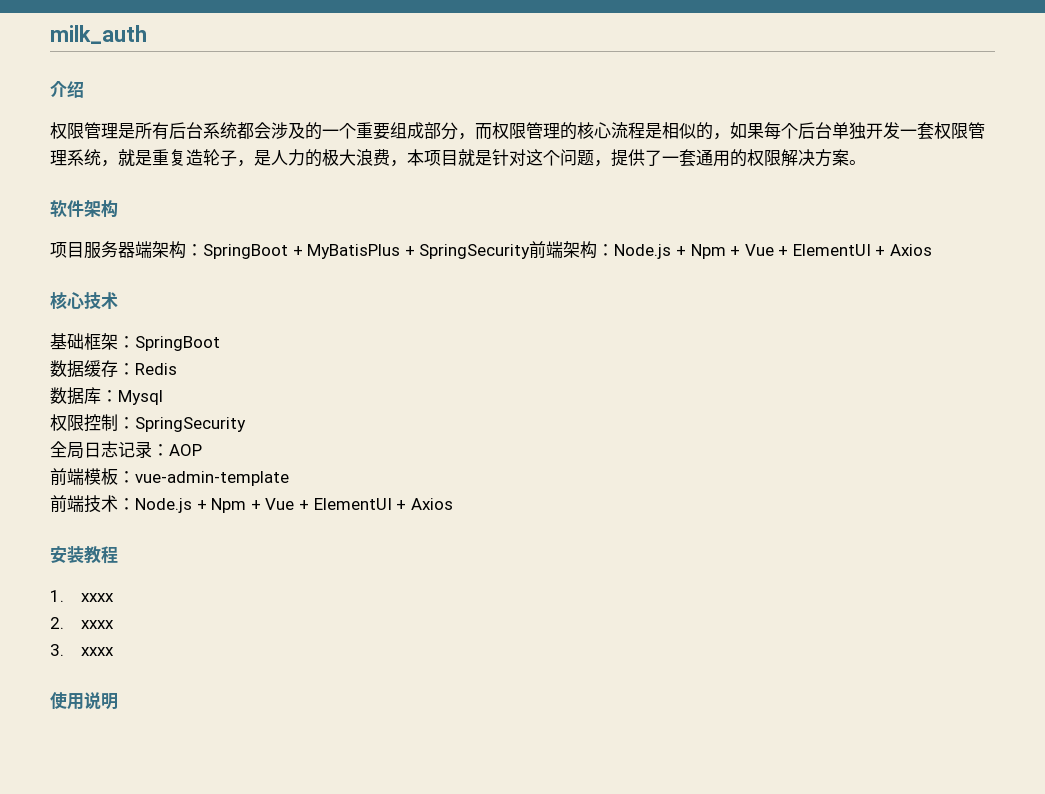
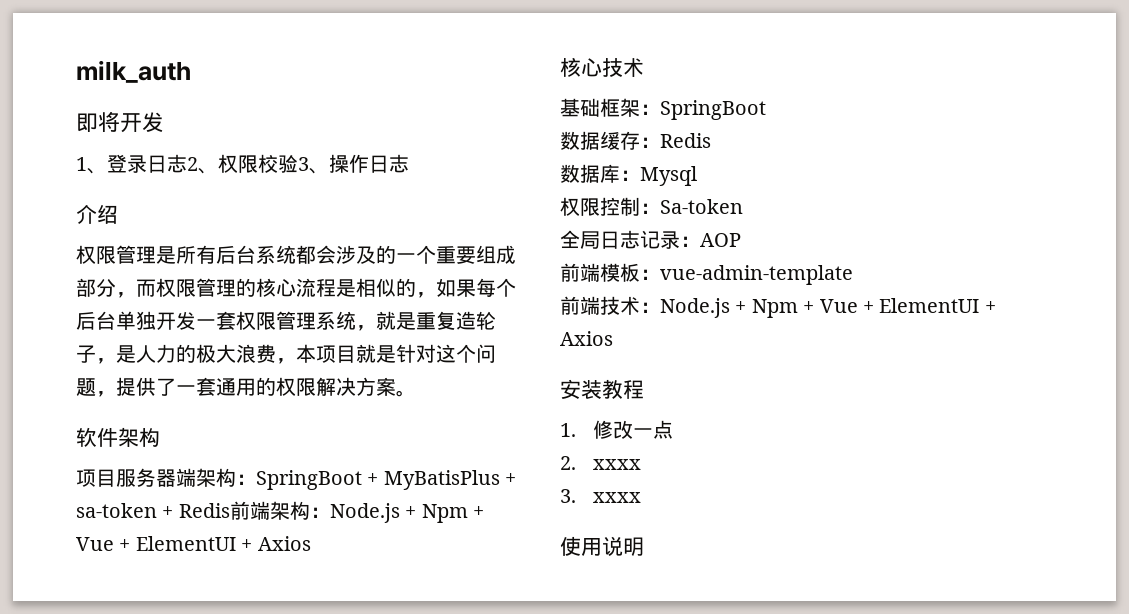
(147, 34) none -> [76,111,164,133] [76,154,409,174] // 即将开发 // 1、登录日志2、权限校验3、操作日志
[419,244,531,259] SpringSecurity -> [76,503,230,518] sa-token + Redis
[135,417,246,432] SpringSecurity -> [660,199,743,214] Sa-token
[80,593,114,602] xxxx -> [593,420,674,439] 修改一点

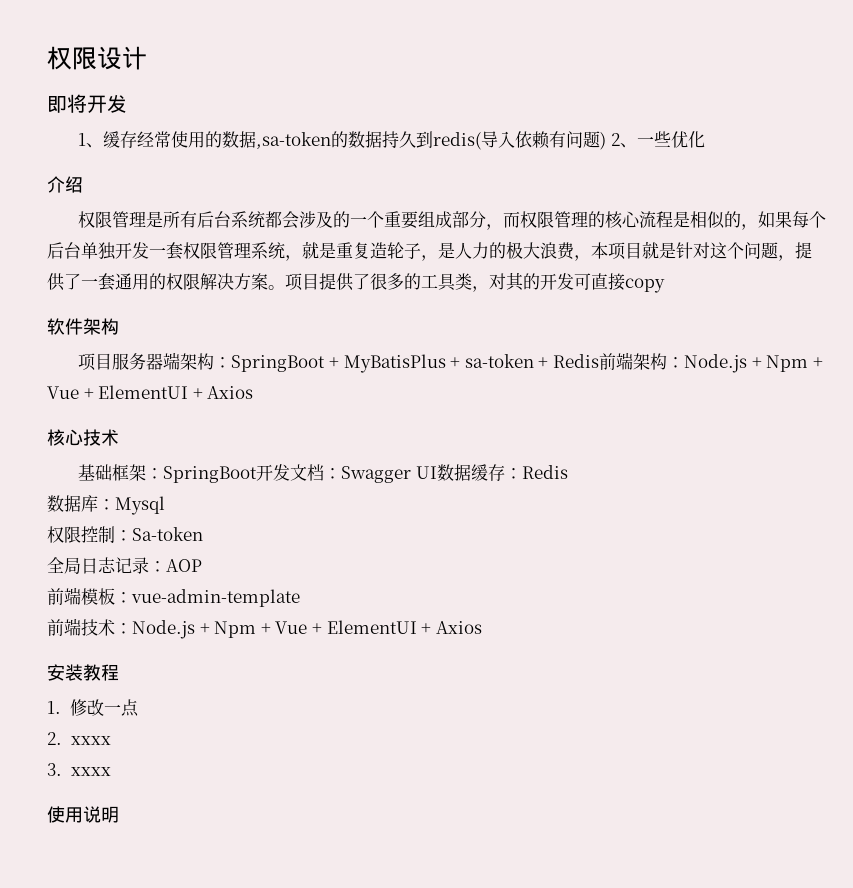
[76,60,191,83] milk_auth -> [47,46,147,70] 权限设计
[107,154,409,174] 登录日志2、权限校验3、操作日志 -> [103,131,705,150] 缓存经常使用的数据,sa-token的数据持久到redis(导入依赖有问题) 2、一些优化
(416, 393) none -> [285,272,665,293] 项目提供了很多的工具类，对其的开发可直接copy
(766, 110) // -> [256,464,437,483] 开发文档：Swagger UI

